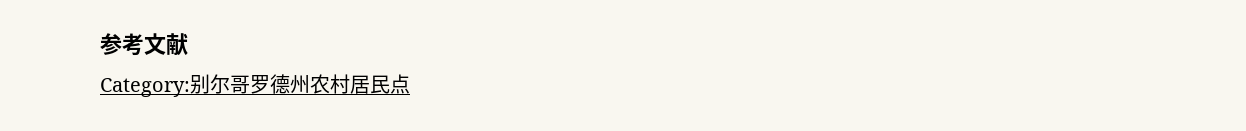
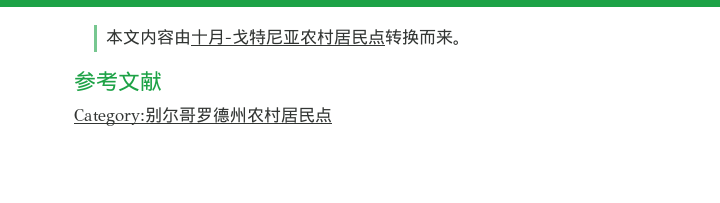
(100, 44) none -> [106,29,471,45] 本文内容由十月-戈特尼亚农村居民点转换而来。 //

